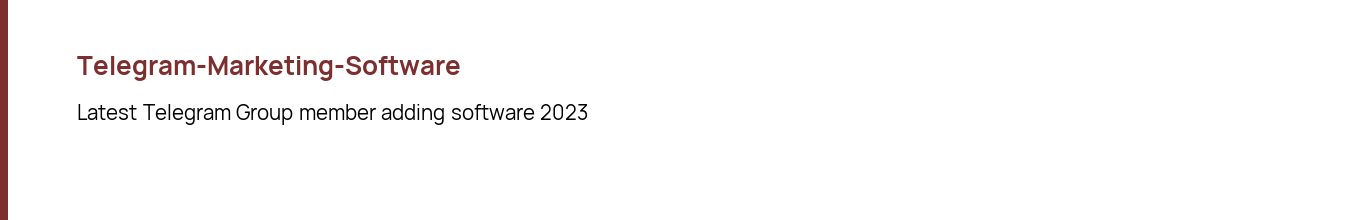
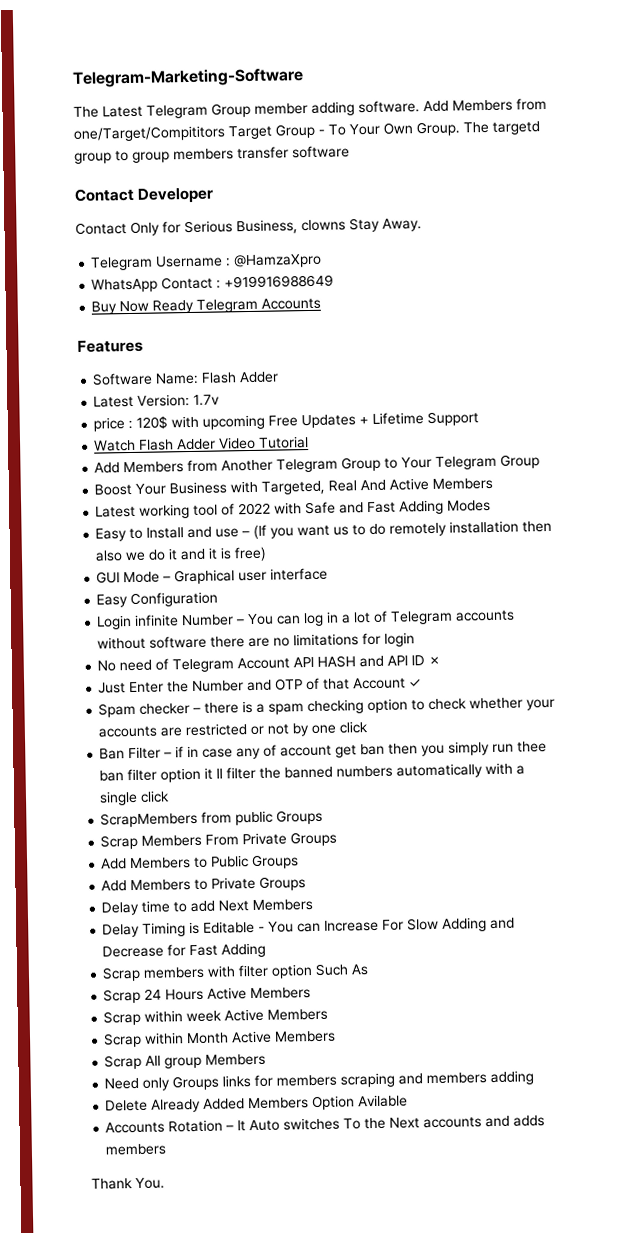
(461, 68) none -> [73,106,99,118] The
[450,104,589,120] software 2023 -> [358,97,547,114] [73,121,540,142] [74,145,350,164] [74,187,215,204] [75,217,422,236] [90,253,323,271] [91,274,335,293] [91,297,322,315] [77,339,143,353] [92,371,280,386] [93,393,221,408] [93,411,480,432] [94,436,310,452] [94,454,541,474] [94,477,494,496] [95,499,492,519] [95,520,553,542] [95,546,268,562] [96,567,329,585] [96,591,219,608] [96,609,516,630] [97,632,416,650] [97,655,442,673] [98,677,423,694] [98,697,556,718] [98,721,369,738] [99,741,548,760] [99,762,526,783] [99,790,171,806] [100,809,324,828] [100,831,338,850] [101,854,300,870] [101,876,307,892] [101,898,314,916] [102,917,516,938] [102,942,267,958] [102,963,370,982] [103,987,312,1004] [103,1008,329,1026] [103,1030,337,1048] [104,1053,267,1070] [104,1070,535,1091] [105,1094,409,1113] [105,1115,546,1134] [105,1143,167,1156] [91,1177,165,1190] software. Add Members from one/Target/Compititors Target Group - To Your Own Group. The targetd group to group members transfer software // Contact Developer // Contact Only for Serious Business, clowns Stay Away. // Telegram Username : @HamzaXpro // WhatsApp Contact : +919916988649 // Buy Now Ready Telegram Accounts // Features // Software Name: Flash Adder // Latest Version: 1.7v // price : 120$ with upcoming Free Updates + Lifetime Support // Watch Flash Adder Video Tutorial // Add Members from Another Telegram Group to Your Telegram Group // Boost Your Business with Targeted, Real And Active Members // Latest working tool of 2022 with Safe and Fast Adding Modes // Easy to Install and use – (If you want us to do remotely installation then also we do it and it is free) // GUI Mode – Graphical user interface // Easy Configuration // Login infinite Number – You can log in a lot of Telegram accounts without software there are no limitations for login // No need of Telegram Account API HASH and API ID ✗ // Just Enter the Number and OTP of that Account ✓ // Spam checker – there is a spam checking option to check whether your accounts are restricted or not by one click // Ban Filter – if in case any of account get ban then you simply run thee ban filter option it ll filter the banned numbers automatically with a single click // ScrapMembers from public Groups // Scrap Members From Private Groups // Add Members to Public Groups // Add Members to Private Groups // Delay time to add Next Members // Delay Timing is Editable - You can Increase For Slow Adding and Decrease for Fast Adding // Scrap members with filter option Such As // Scrap 24 Hours Active Members // Scrap within week Active Members // Scrap within Month Active Members // Scrap All group Members // Need only Groups links for members scraping and members adding // Delete Already Added Members Option Avilable // Accounts Rotation – It Auto switches To the Next accounts and adds members // Thank You.

